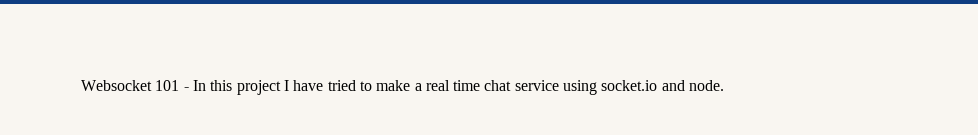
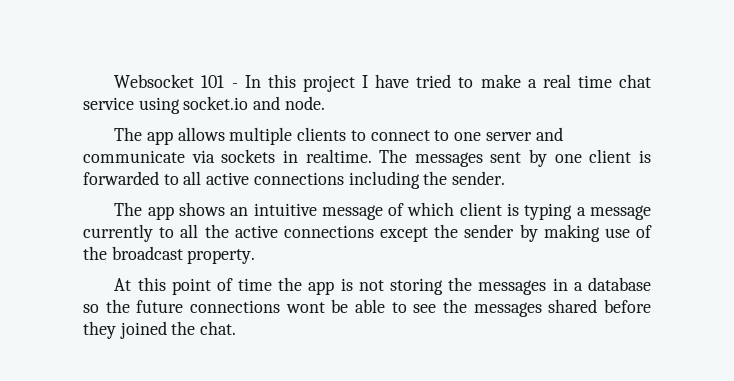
(725, 85) none -> [114,127,563,145] [83,149,651,167] [83,171,506,189] [114,202,651,220] [83,224,652,242] [83,246,256,264] [114,277,652,295] [83,299,652,317] [83,321,237,339] // The app allows multiple clients to connect to one server and communicate via sockets in realtime. The messages sent by one client is forwarded to all active connections including the sender. // The app shows an intuitive message of which client is typing a message currently to all the active connections except the sender by making use of the broadcast property. // At this point of time the app is not storing the messages in a database so the future connections wont be able to see the messages shared before they joined the chat.

